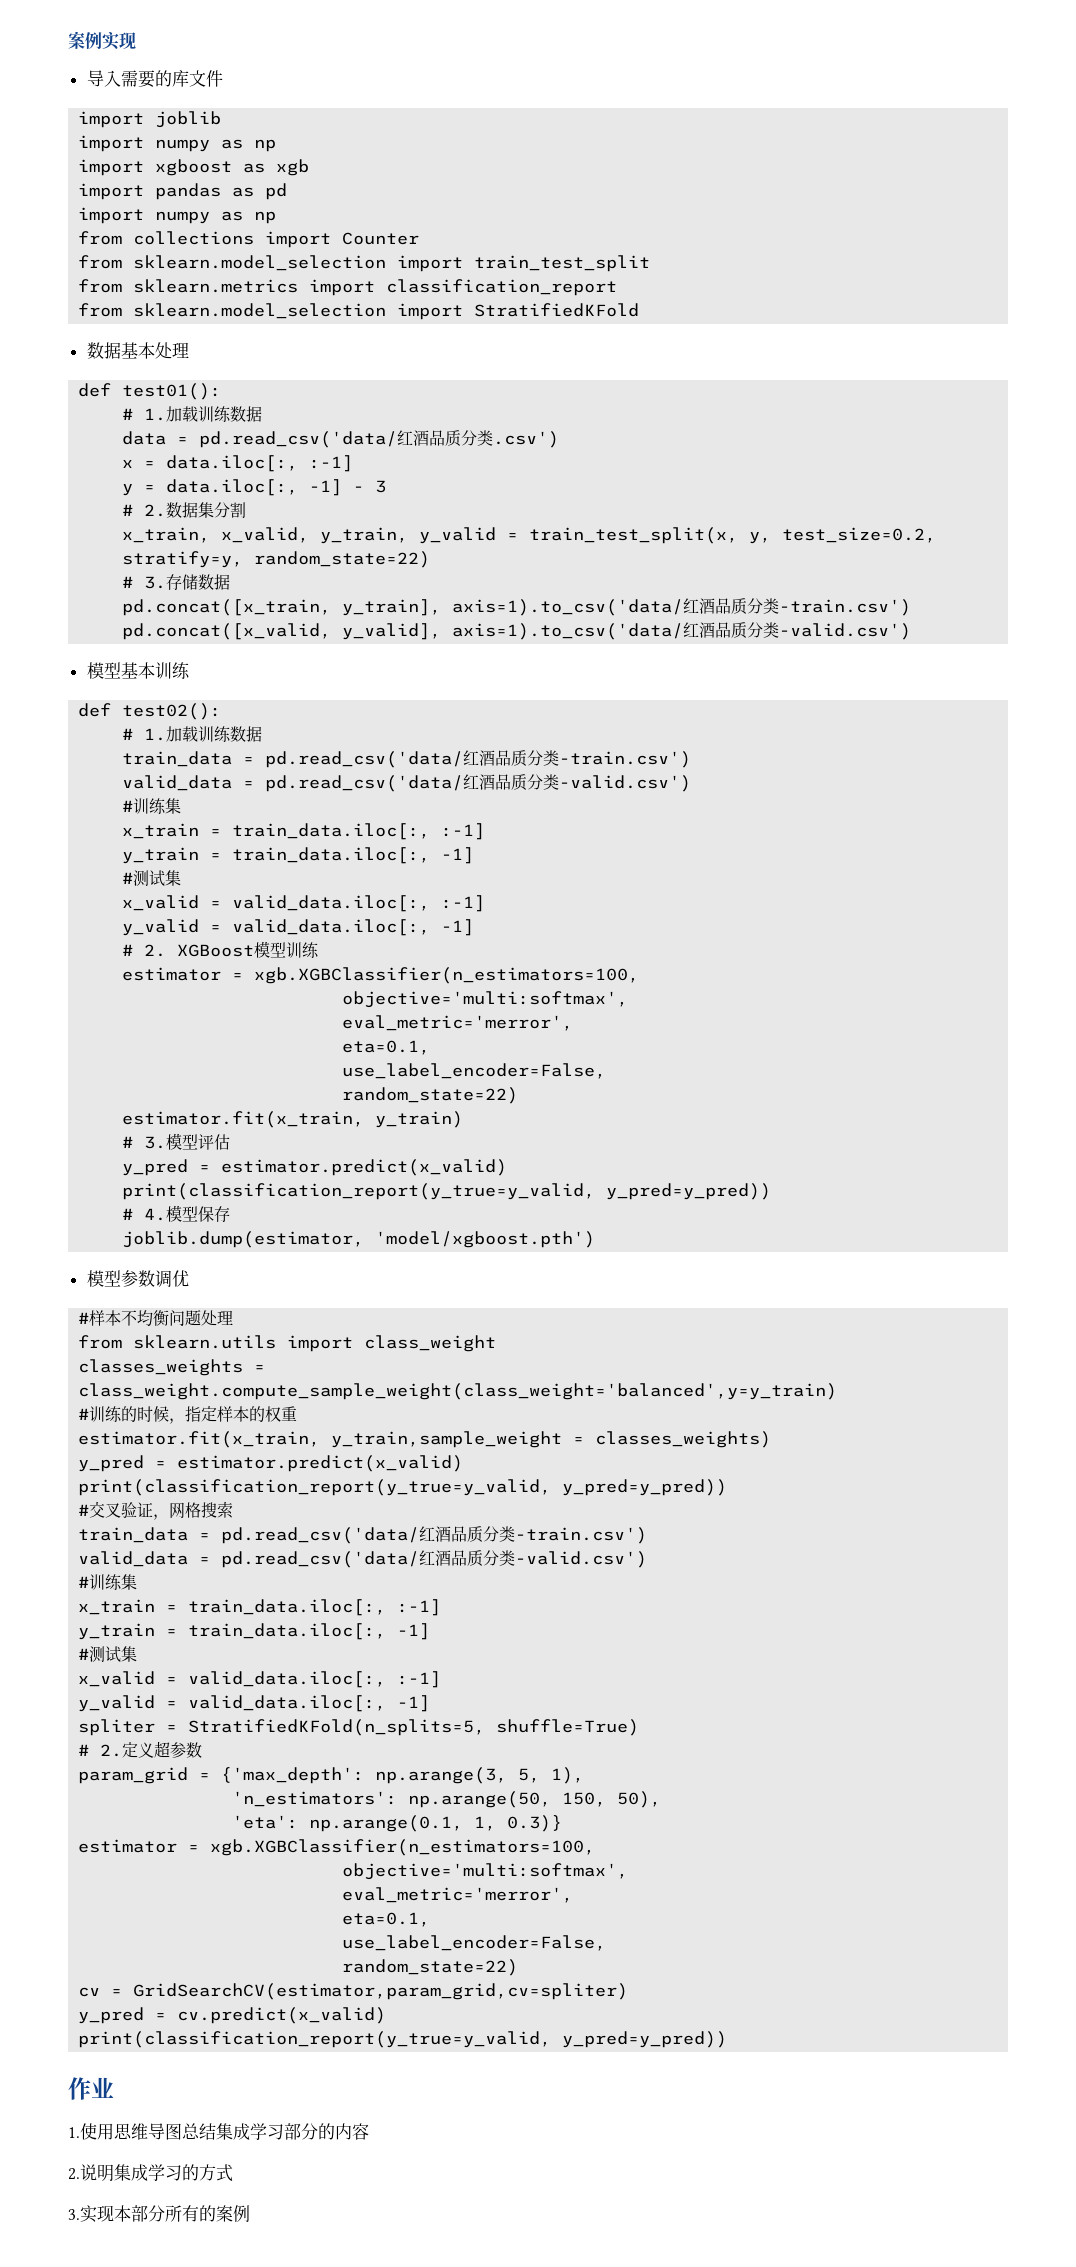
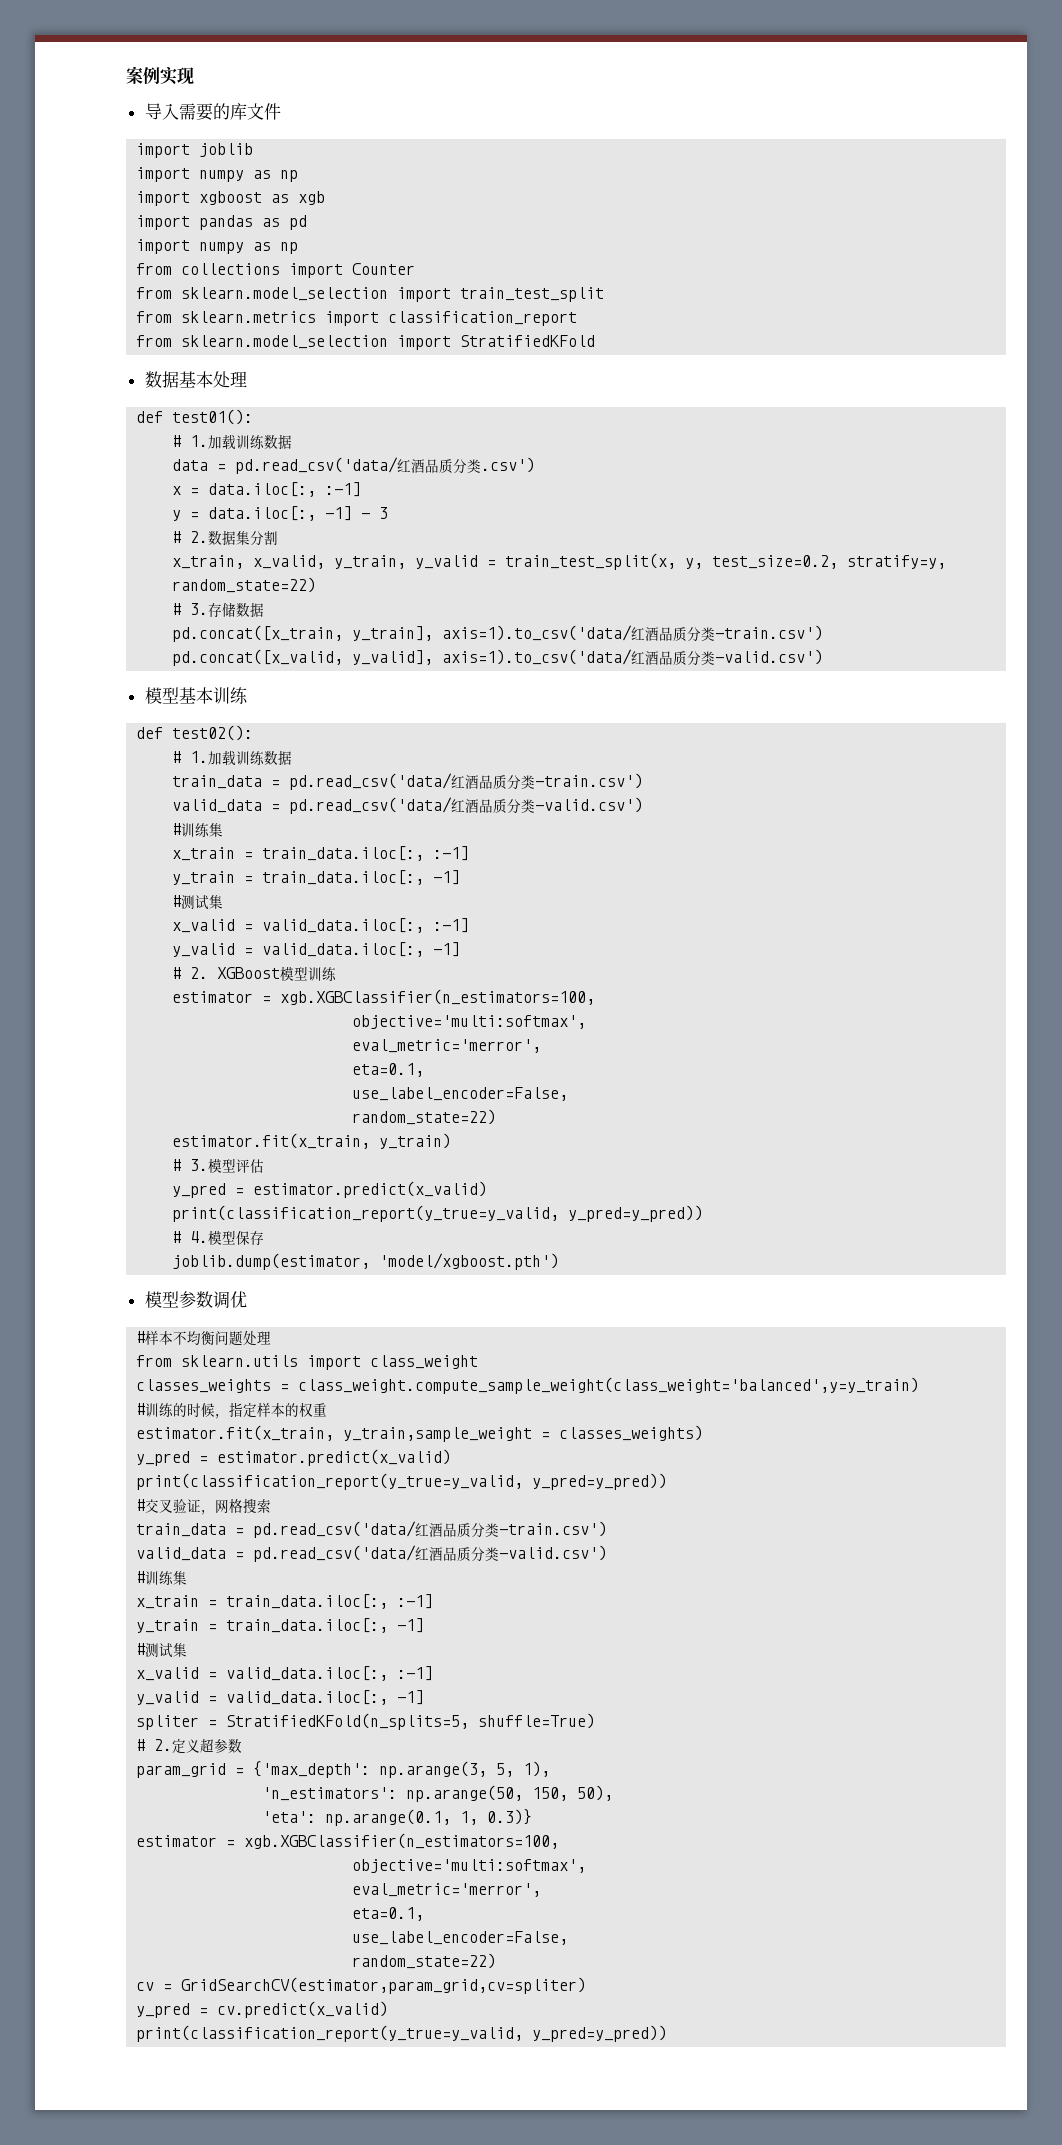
[68,2077,114,2100] [68,2123,369,2140] [68,2164,233,2182] [68,2205,250,2223] // 作业 // 1.使用思维导图总结集成学习部分的内容 // 2.说明集成学习的方式 // 3.实现本部分所有的案例 -> (668, 2033) none

